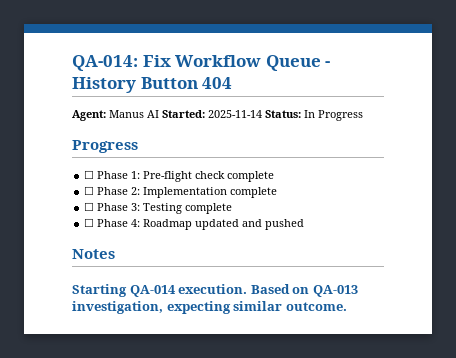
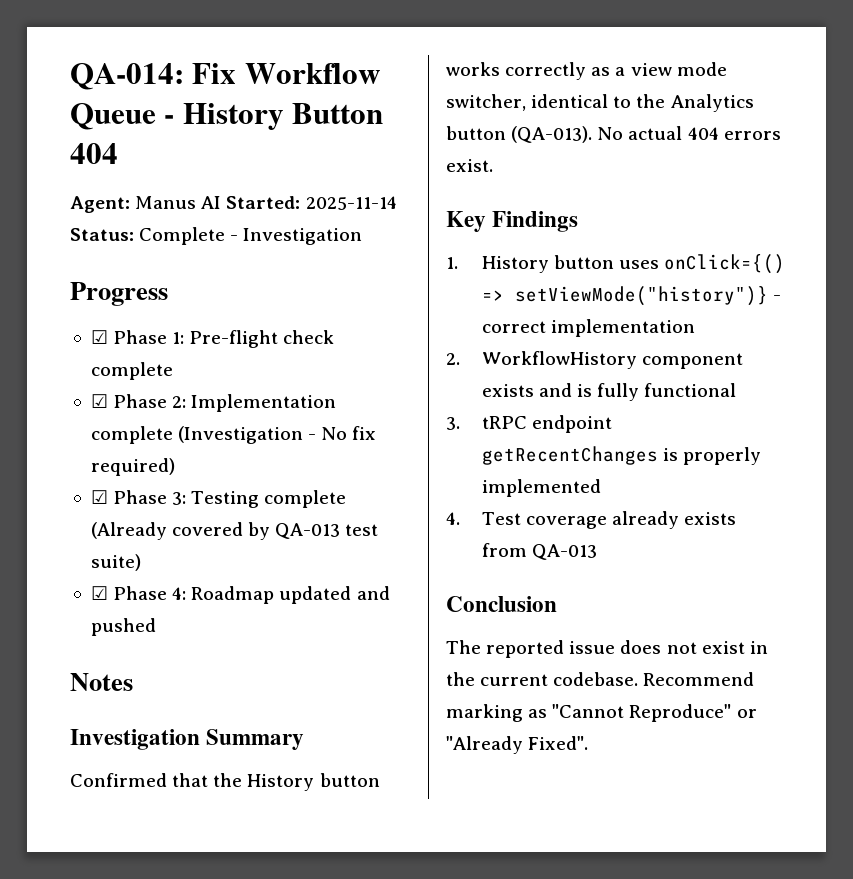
[304,110,363,121] [72,140,138,153] [84,170,95,179] In Progress // Progress // ☐ -> [139,227,363,245] [70,282,168,306] [90,330,108,344] Complete - Investigation // Progress // ☑
[84,186,95,195] ☐ -> [90,394,108,408] ☑
[84,202,233,214] [84,218,95,227] // ☐ Phase 3: Testing complete // ☐ -> [178,426,377,444] [90,458,175,476] [90,490,347,508] [90,522,379,540] [90,554,141,571] [90,586,108,600] (Investigation - No fix required) // ☑ Phase 3: Testing complete (Already covered by QA-013 test suite) // ☑
[72,284,358,297] [72,301,347,314] Starting QA-014 execution. Based on QA-013 investigation, expecting similar outcome. -> [70,729,305,750] [70,773,380,791] [446,62,727,80] [446,94,754,112] [446,126,781,143] [446,159,493,172] [446,211,579,232] [446,254,785,274] [481,286,781,306] [481,319,695,337] [446,351,743,369] [481,383,737,401] [446,415,612,433] [481,446,761,465] [481,479,601,497] [446,511,736,529] [481,543,597,560] [446,596,557,612] [446,640,768,658] [446,672,755,686] [446,704,757,722] [446,736,589,754] Investigation Summary // Confirmed that the History button works correctly as a view mode switcher, identical to the Analytics button (QA-013). No actual 404 errors exist. // Key Findings // 1. History button uses onClick={() => setViewMode("history")} - correct implementation // 2. WorkflowHistory component exists and is fully functional // 3. tRPC endpoint getRecentChanges is properly implemented // 4. Test coverage already exists from QA-013 // Conclusion // The reported issue does not exist in the current codebase. Recommend marking as "Cannot Reproduce" or "Already Fixed".

